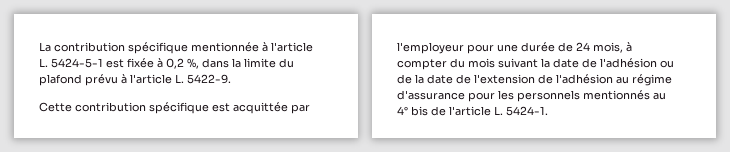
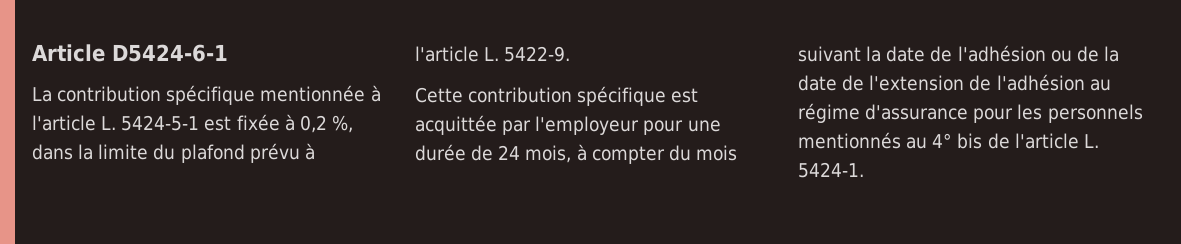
(39, 47) none -> [32,44,228,62] Article D5424-6-1 //

